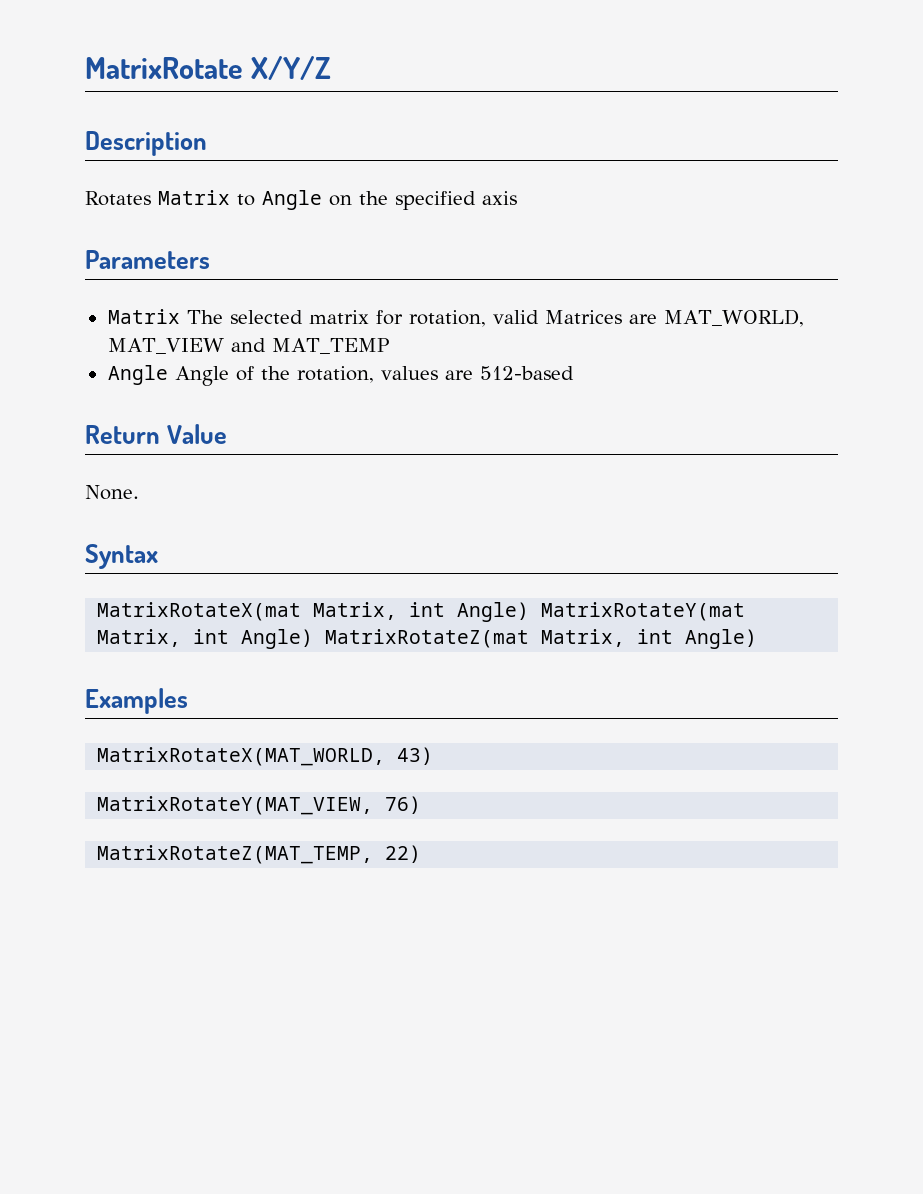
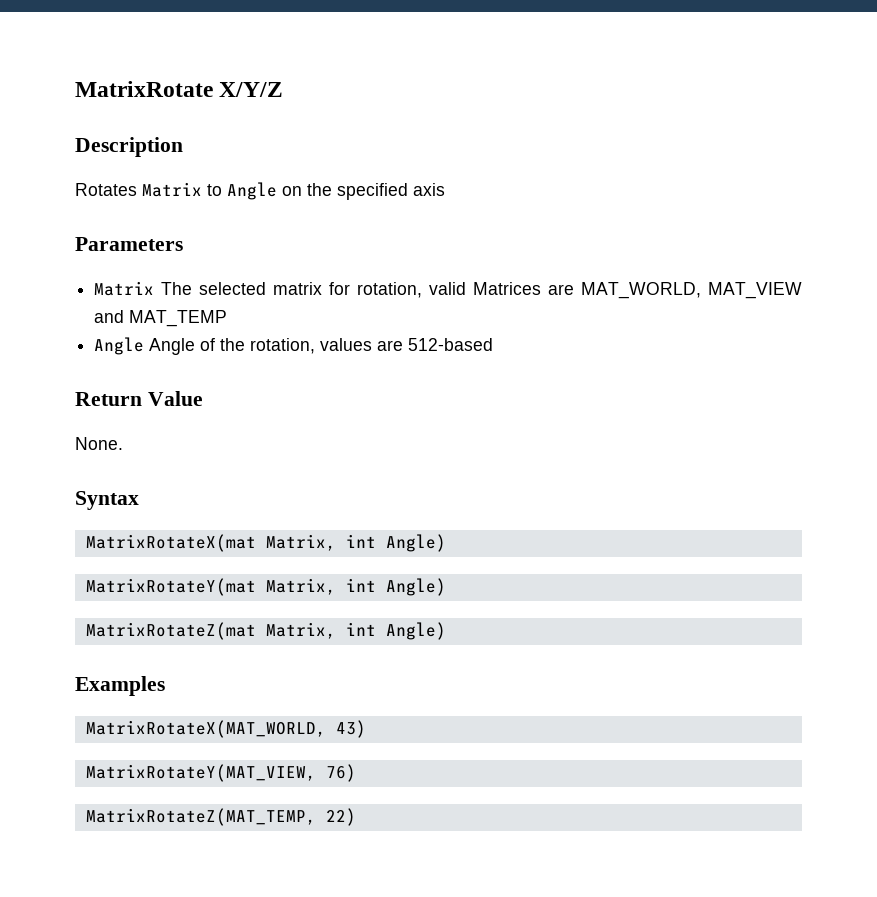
(530, 612) none -> (446, 543) //
(314, 639) none -> (446, 587) //

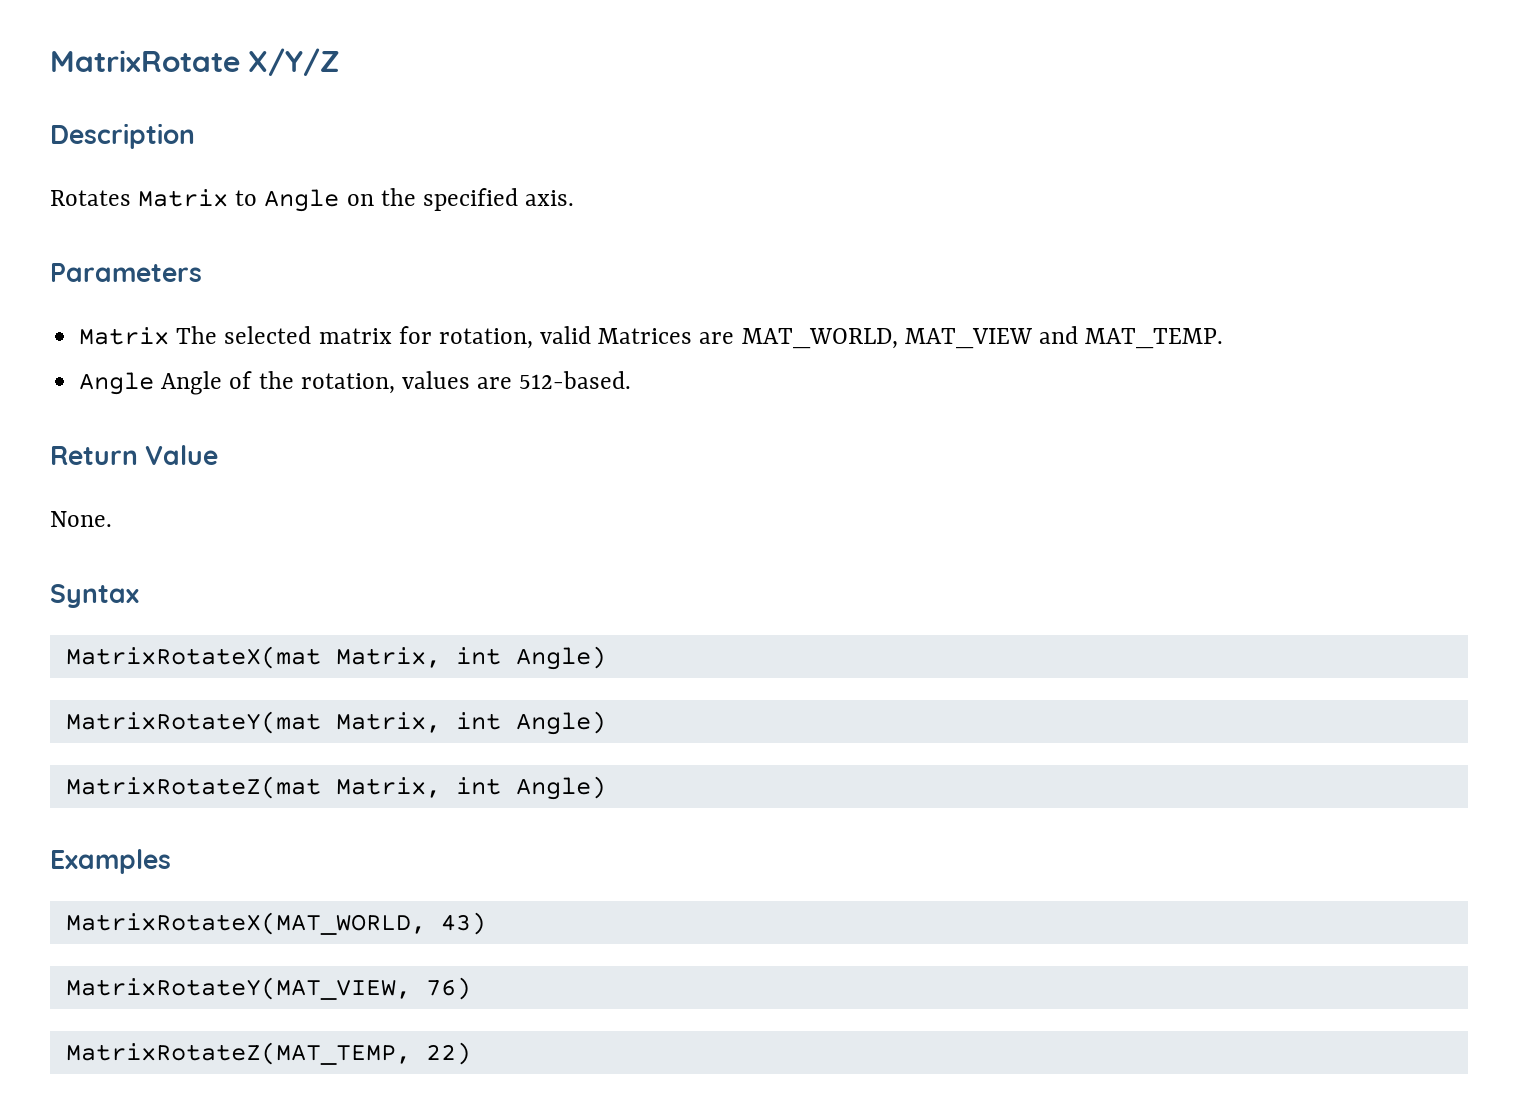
[413,183,445,196] axis -> [525,190,575,206] axis.
[129,310,228,327] MAT_TEMP -> [1085,328,1224,349] MAT_TEMP.
[408,338,494,351] 512-based -> [519,371,632,389] 512-based.

